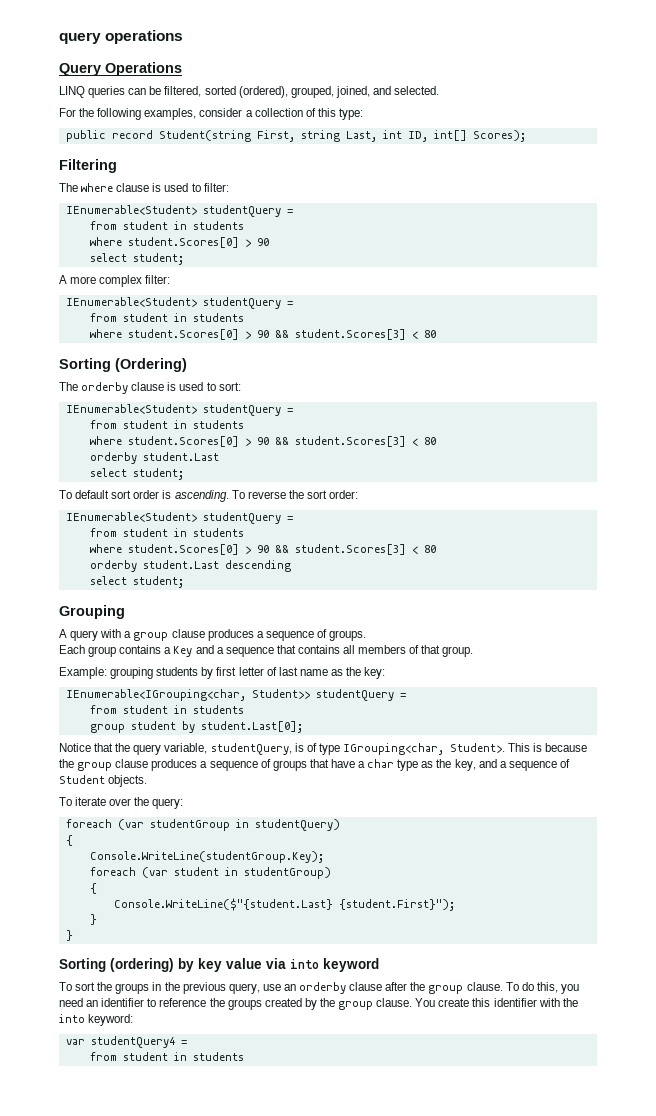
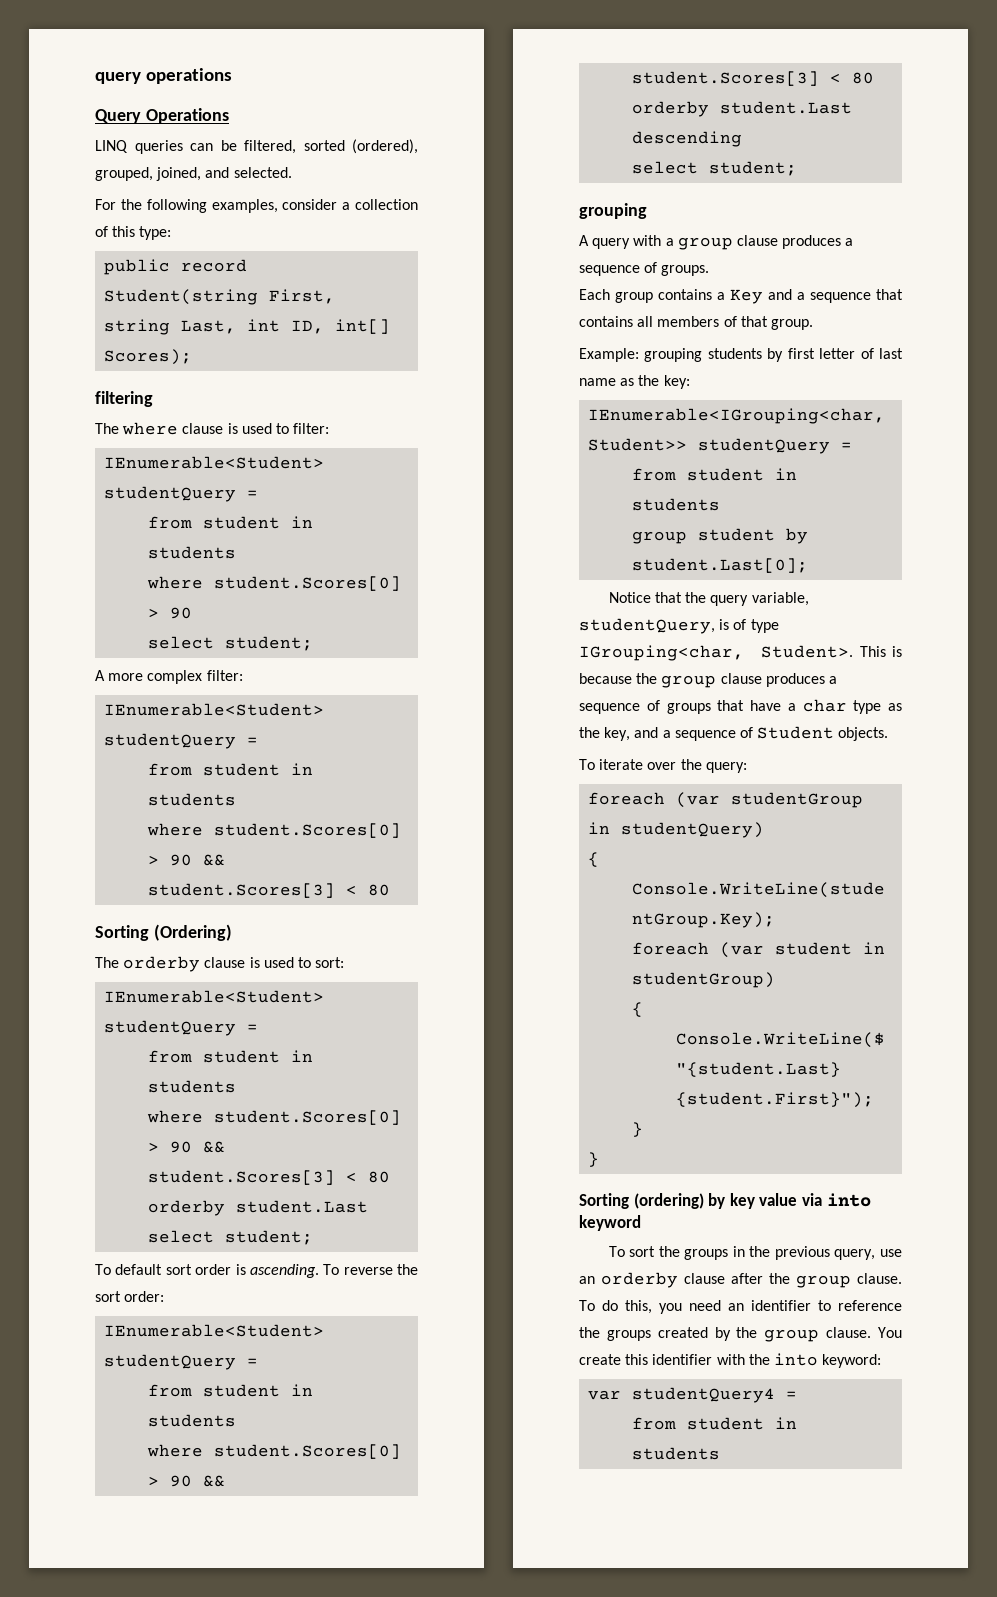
[59,159,117,173] Filtering -> [95,391,153,407] filtering
[59,605,125,619] Grouping -> [579,203,647,219] grouping

